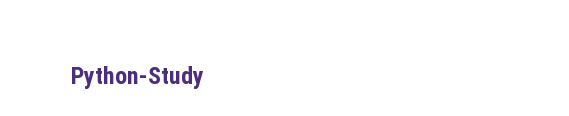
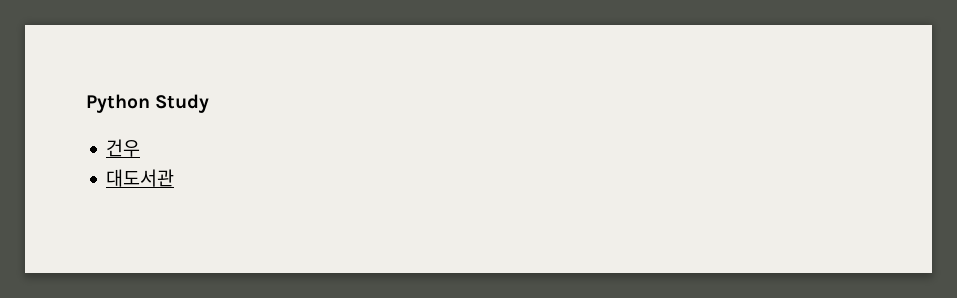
[71,66,204,89] Python-Study -> [86,94,210,113] [106,139,141,157] [106,169,175,187] Python Study // 건우 // 대도서관

